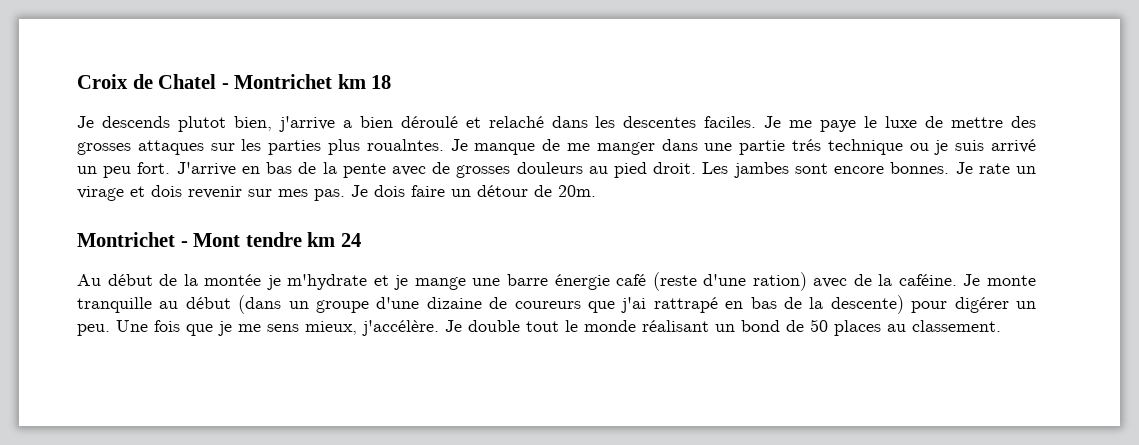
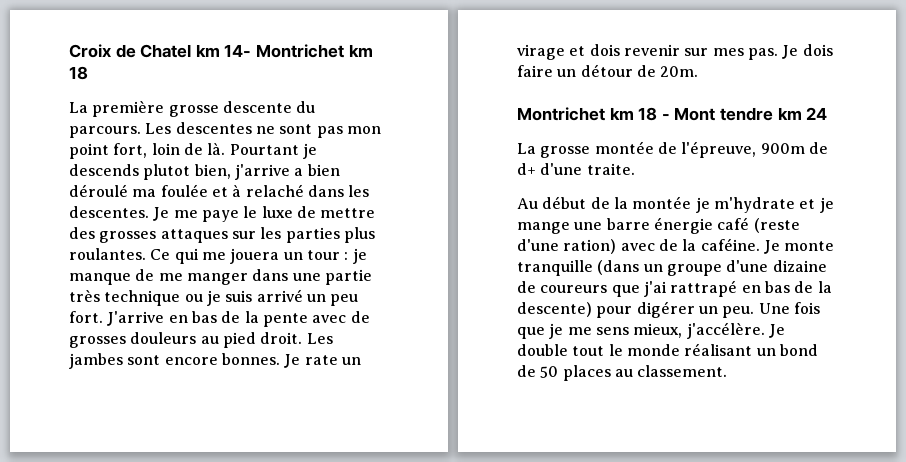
[221,83,229,89] - -> [195,44,252,57] km 14-
[77,116,94,128] Je -> [69,101,316,117] [69,122,381,138] [69,142,317,159] La première grosse descente du parcours. Les descentes ne sont pas mon point fort, loin de là. Pourtant je
[465,117,481,128] et -> [132,184,242,197] ma foulée et à
[623,116,757,128] descentes faciles. -> [69,206,149,218] descentes.
[366,139,468,151] roualntes. Je -> [69,248,367,264] roulantes. Ce qui me jouera un tour : je
[791,139,821,151] trés -> [69,290,100,302] très
(175, 239) none -> [609,107,658,121] km 18
(361, 240) none -> [517,141,828,158] [517,163,635,175] // La grosse montée de l'épreuve, 900m de d+ d'une traite.
[159,297,231,309] au début -> (593, 268) none

